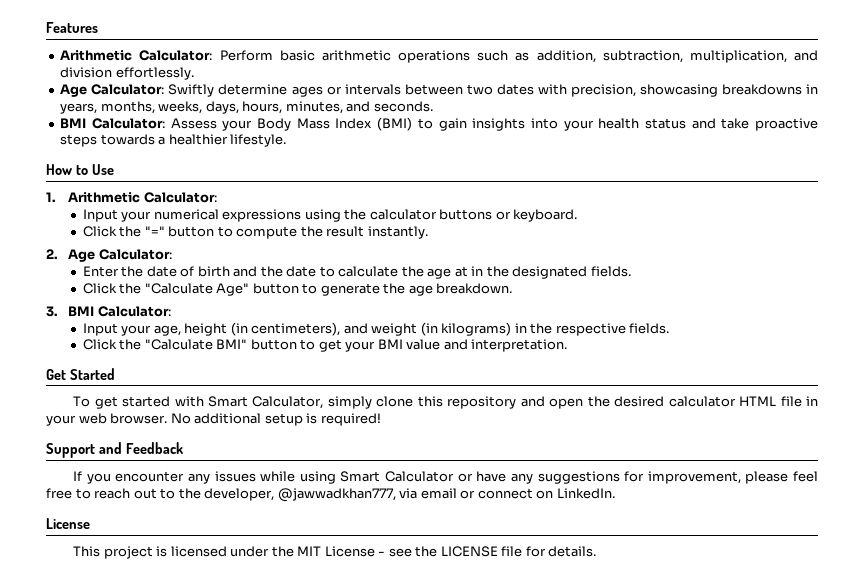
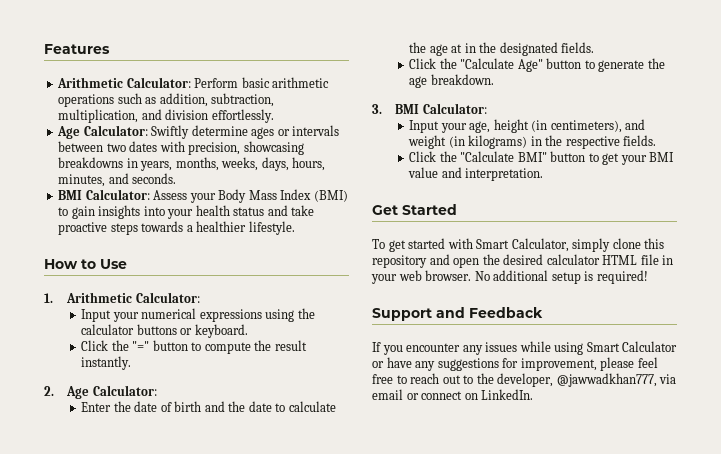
[46,518,90,529] [73,546,597,559] // License // This project is licensed under the MIT License - see the LICENSE file for details. -> (534, 394) none

